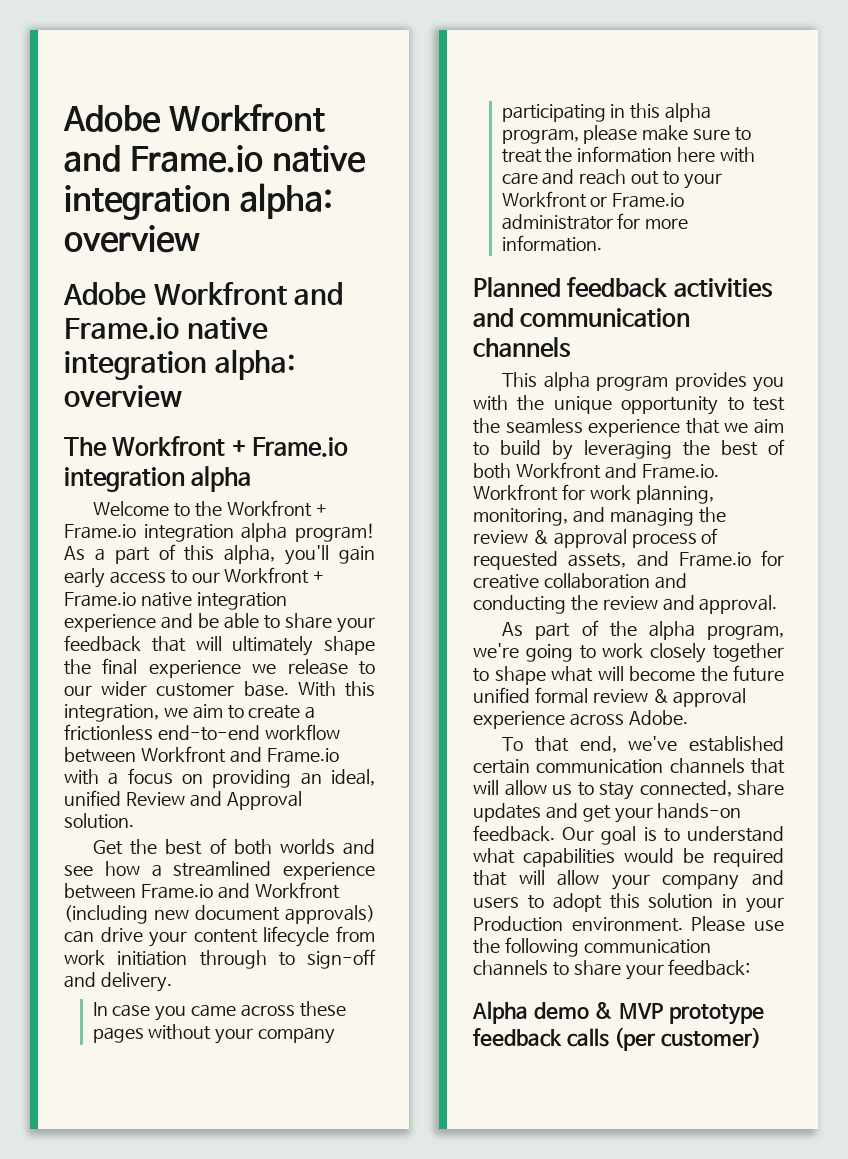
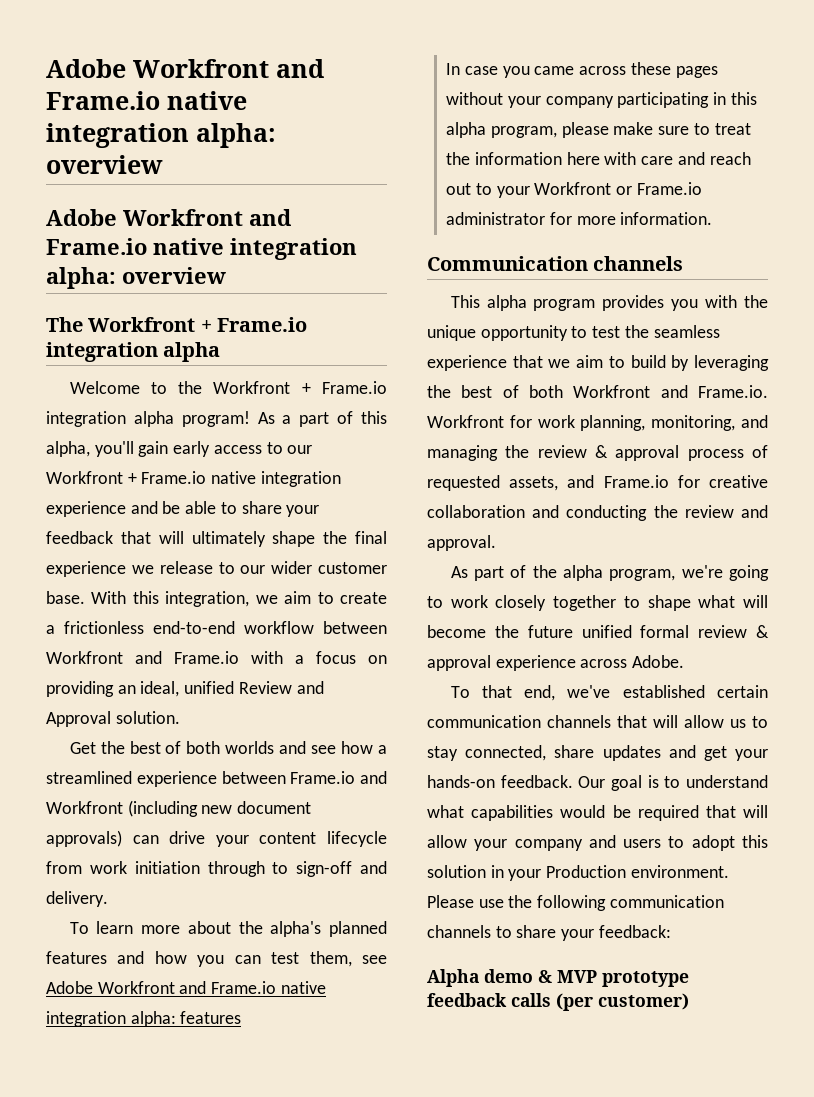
(172, 982) none -> [69,921,387,937] [46,951,388,967] [46,981,326,994] [46,1011,242,1027] // To learn more about the alpha's planned features and how you can test them, see Adobe Workfront and Frame.io native integration alpha: features
[473,277,773,298] [473,308,691,327] Planned feedback activities and communication -> [427,256,588,271] Communication

